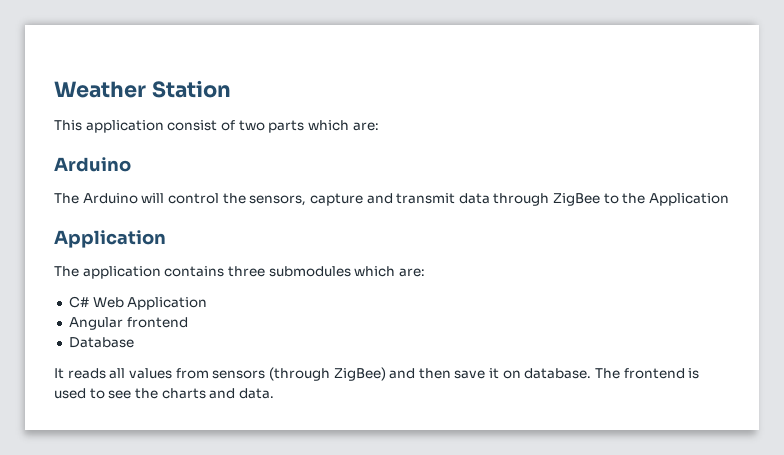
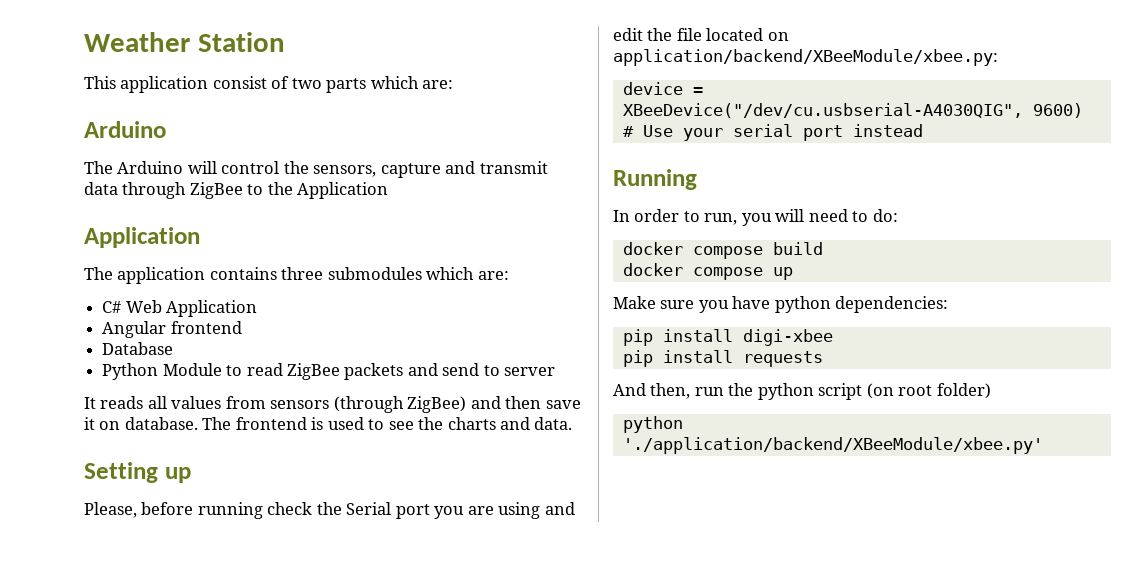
(134, 342) none -> [102,363,556,380] // Python Module to read ZigBee packets and send to server
(274, 393) none -> [84,462,191,483] [84,502,575,519] [613,28,789,41] [613,49,998,66] [622,82,703,95] [622,103,1083,118] [622,124,923,141] [613,169,697,190] [613,209,898,226] [622,242,823,259] [622,263,793,280] [613,296,949,313] [622,329,833,346] [622,350,823,367] [613,383,991,400] [622,416,683,433] [622,437,1043,454] // Setting up // Please, before running check the Serial port you are using and edit the file located on application/backend/XBeeModule/xbee.py: // device = XBeeDevice("/dev/cu.usbserial-A4030QIG", 9600) # Use your serial port instead // Running // In order to run, you will need to do: // docker compose build // docker compose up // Make sure you have python dependencies: // pip install digi-xbee // pip install requests // And then, run the python script (on root folder) // python './application/backend/XBeeModule/xbee.py'

